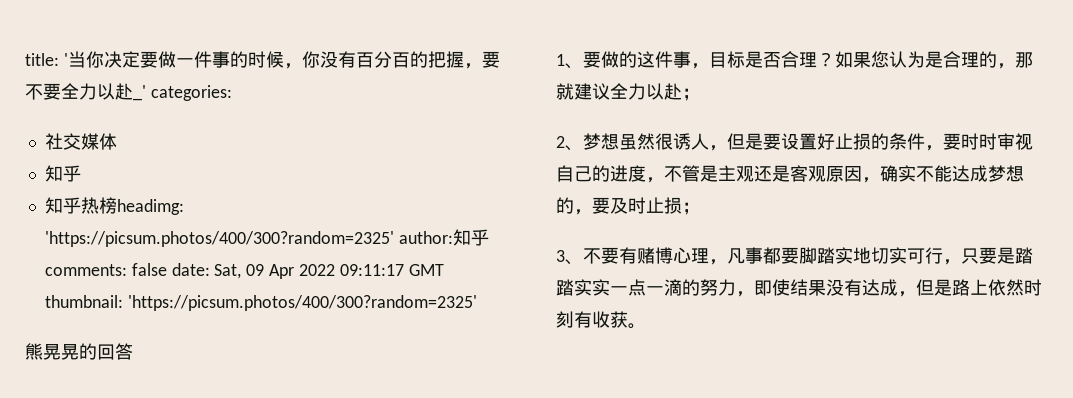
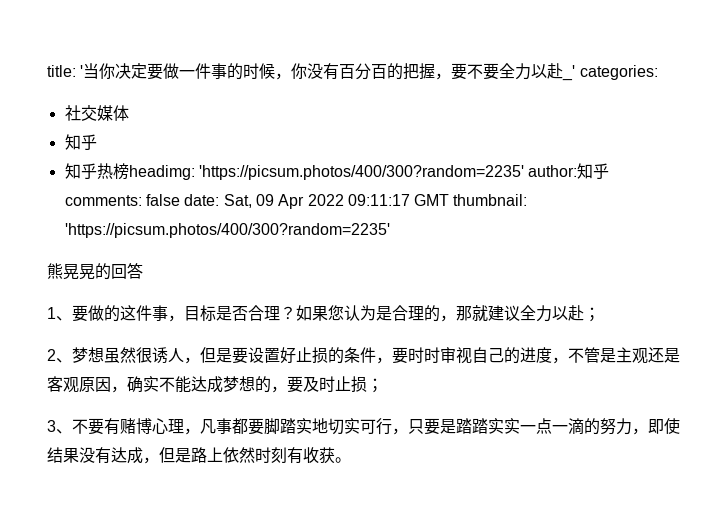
[44,231,394,247] 'https://picsum.photos/400/300?random=2325' -> [198,165,524,180] 'https://picsum.photos/400/300?random=2235'
[127,295,477,311] 'https://picsum.photos/400/300?random=2325' -> [64,223,390,238] 'https://picsum.photos/400/300?random=2235'

